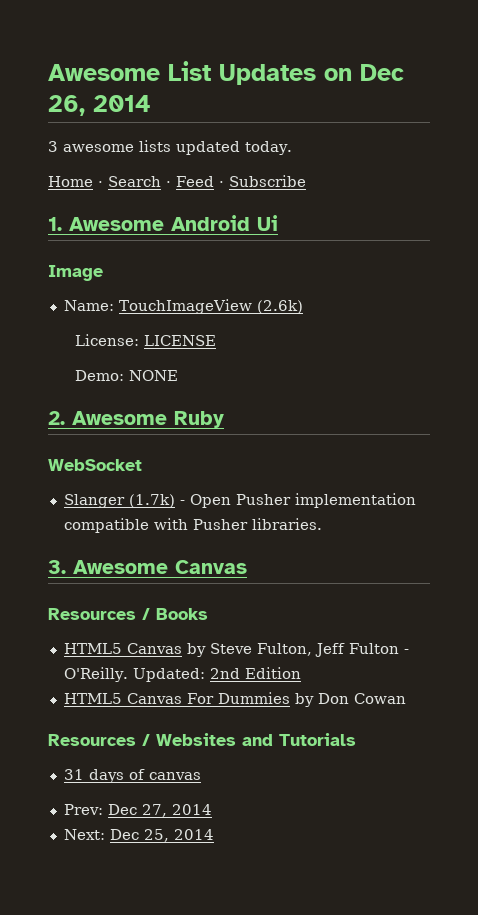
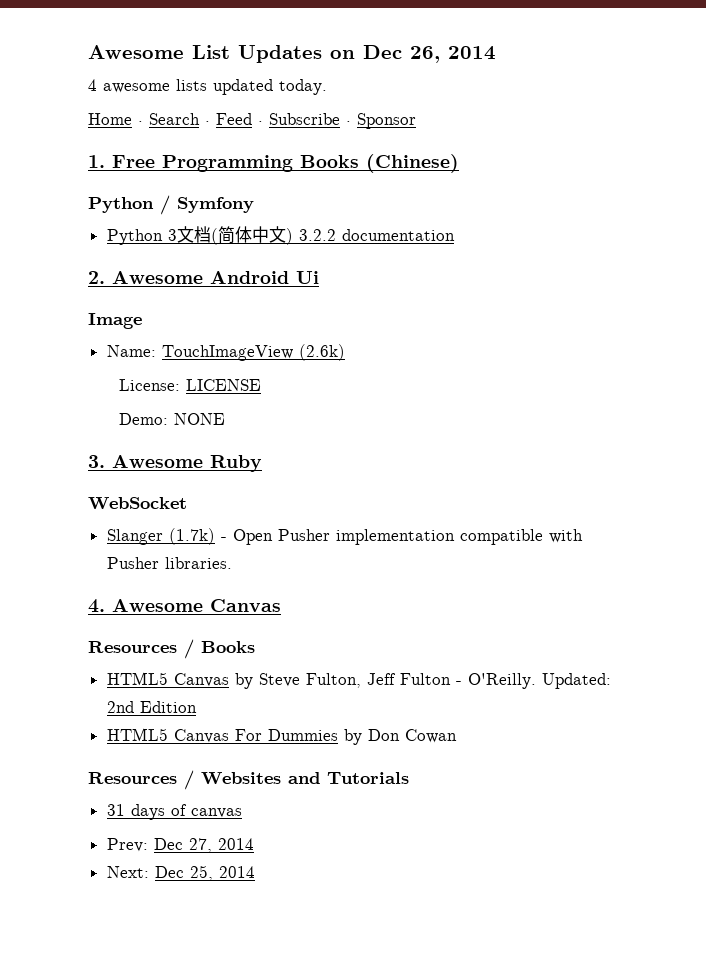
[48,141,58,152] 3 -> [88,79,97,91] 4
(306, 181) none -> [346,113,416,129] · Sponsor
(62, 224) none -> [112,154,459,173] [88,195,254,215] [106,226,455,245] [88,271,105,284] Free Programming Books (Chinese) // Python / Symfony // Python 3文档(简体中文) 3.2.2 documentation // 2.
[48,411,65,425] 2. -> [88,455,105,468] 3.
[48,560,66,574] 3. -> [88,599,105,613] 4.

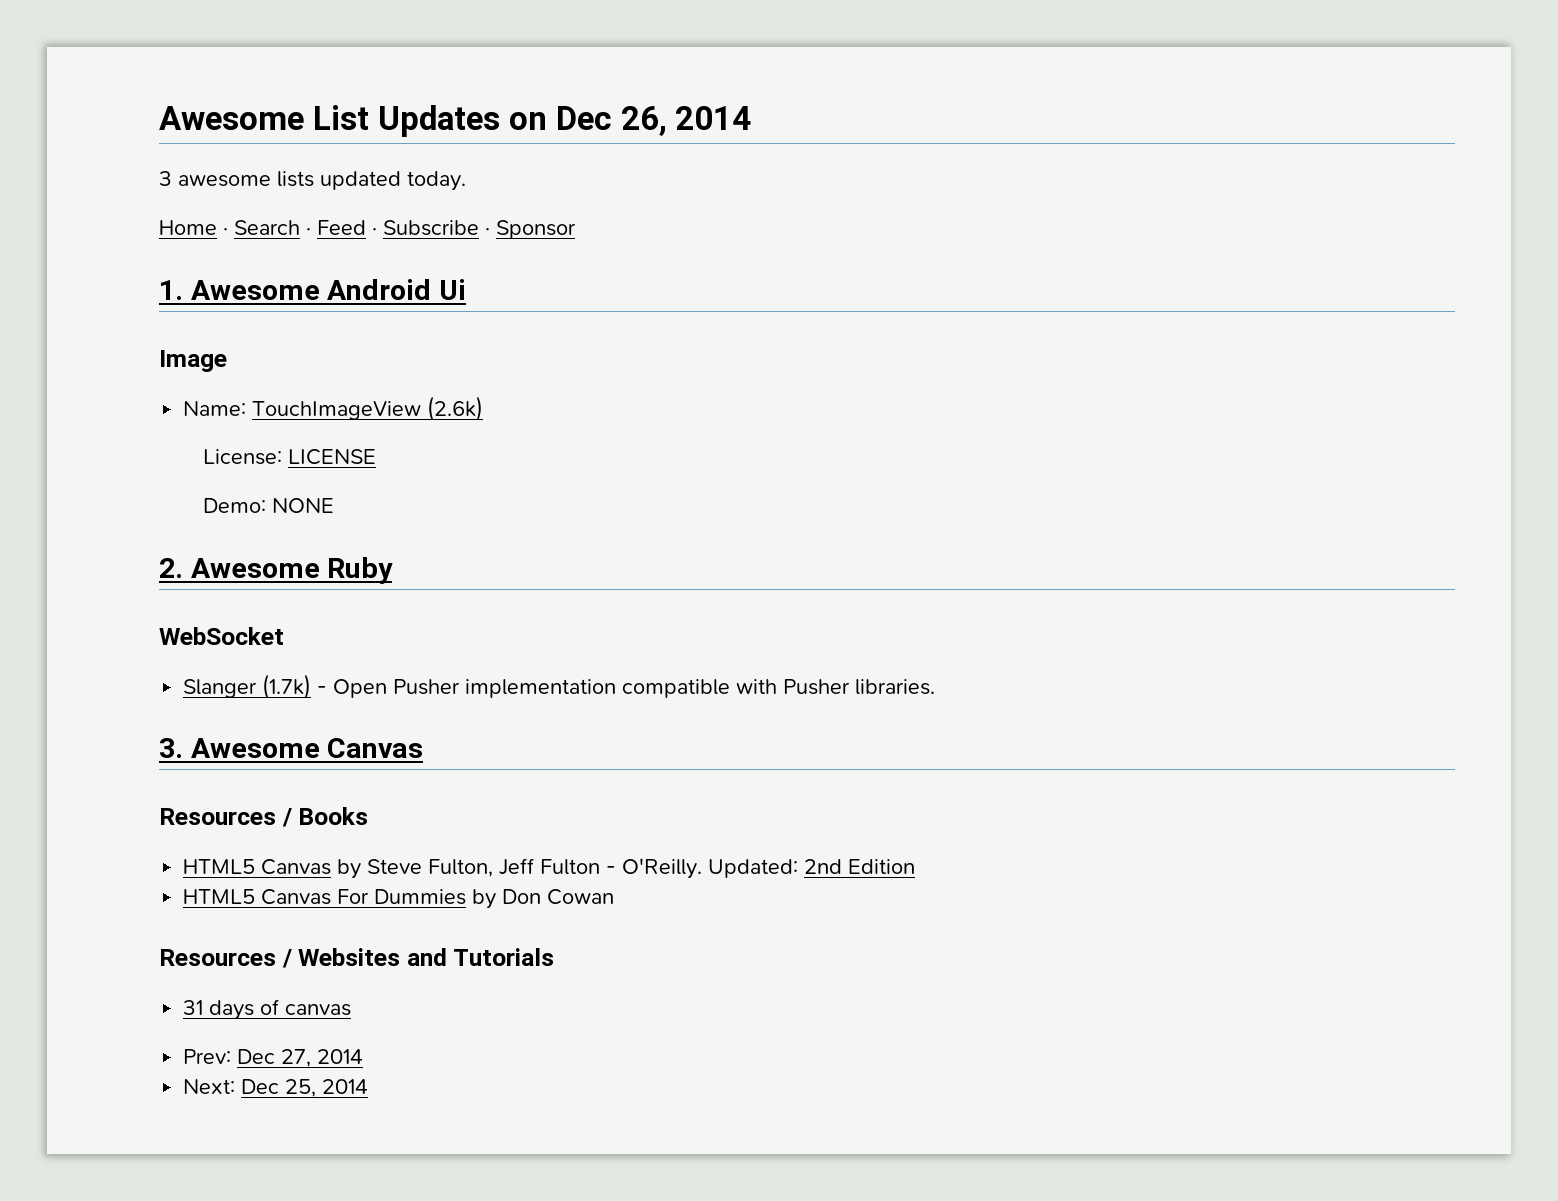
[88,79,97,91] 4 -> [159,171,172,186] 3
[112,154,459,173] [88,195,254,215] [106,226,455,245] [88,271,105,284] Free Programming Books (Chinese) // Python / Symfony // Python 3文档(简体中文) 3.2.2 documentation // 2. -> (183, 290) none
[88,455,105,468] 3. -> [159,558,183,578] 2.
[88,599,105,613] 4. -> [159,738,183,758] 3.

